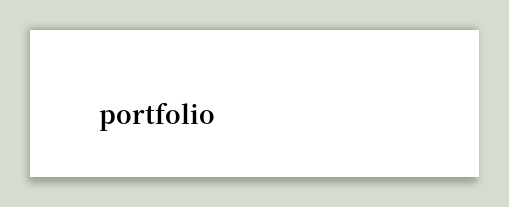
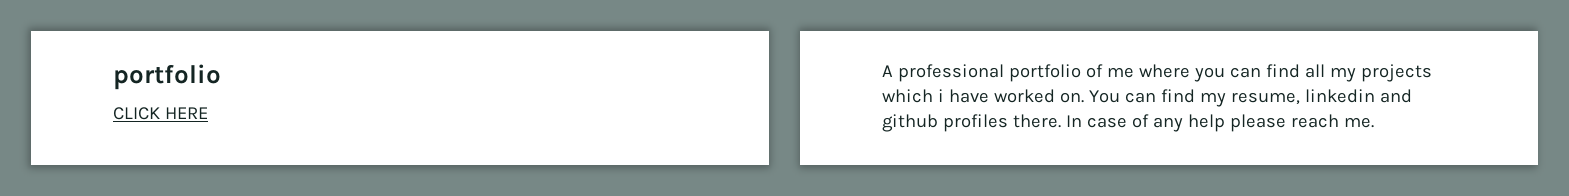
[99,102,215,131] portfolio -> [113,64,221,90] [113,107,208,120] [882,64,1432,82] [882,89,1412,107] [882,114,1374,132] portfolio // CLICK HERE // A professional portfolio of me where you can find all my projects which i have worked on. You can find my resume, linkedin and github profiles there. In case of any help please reach me.

